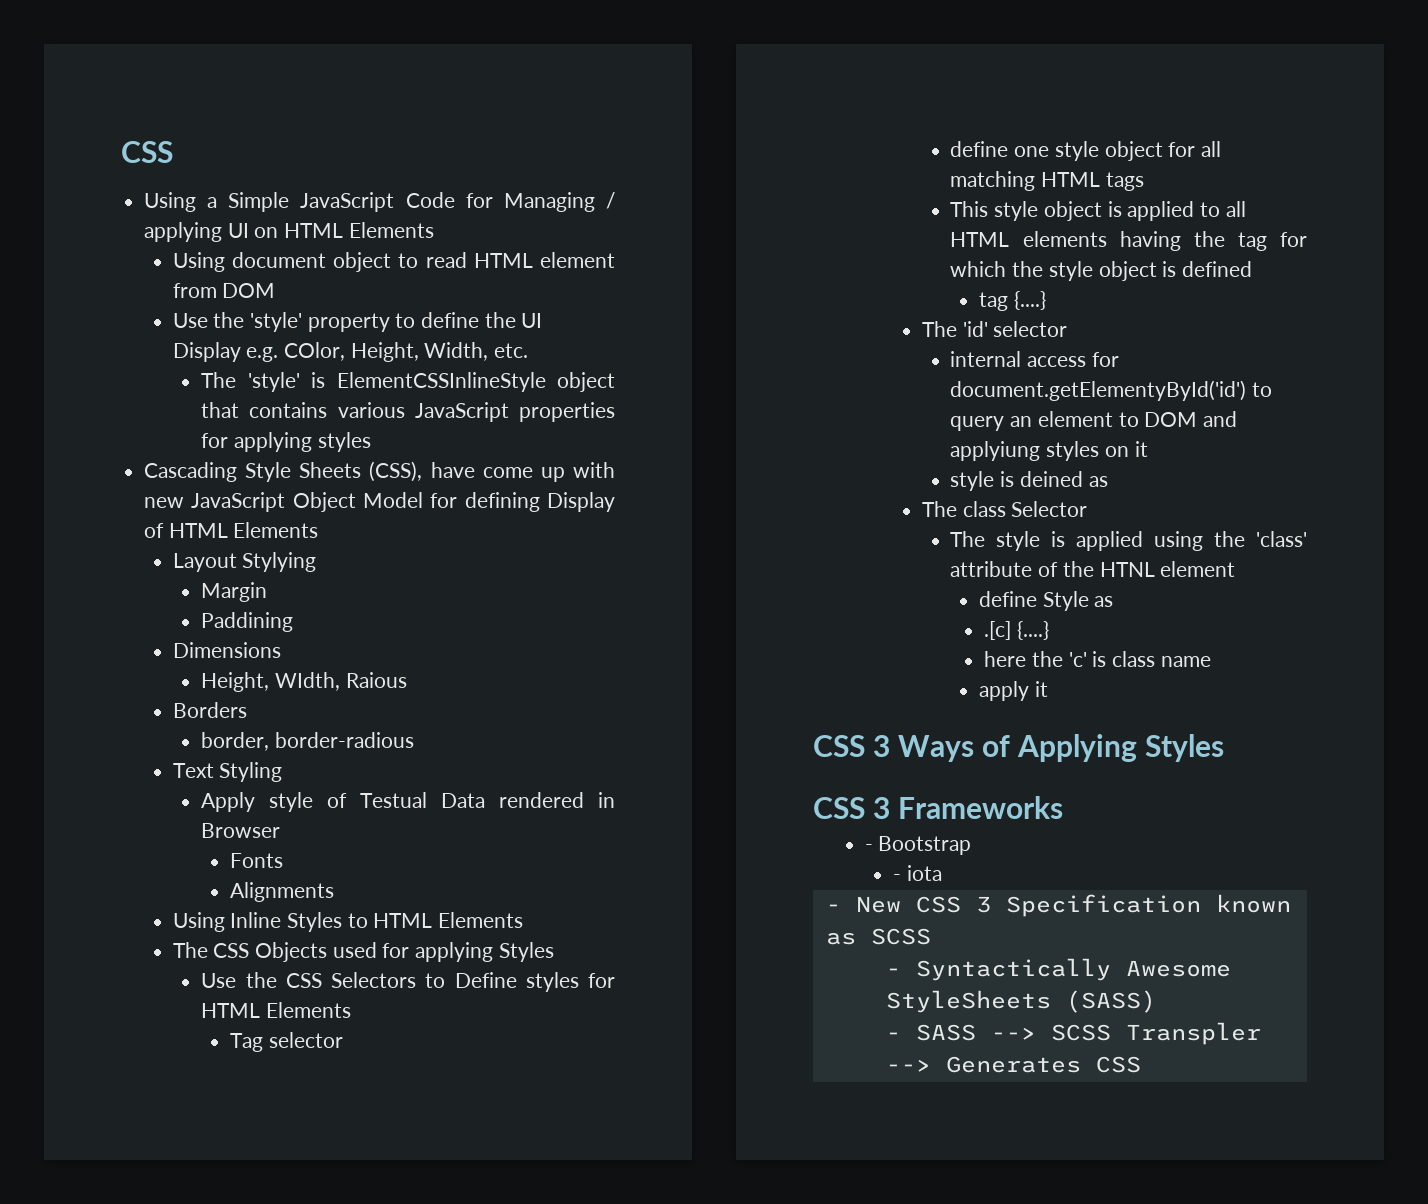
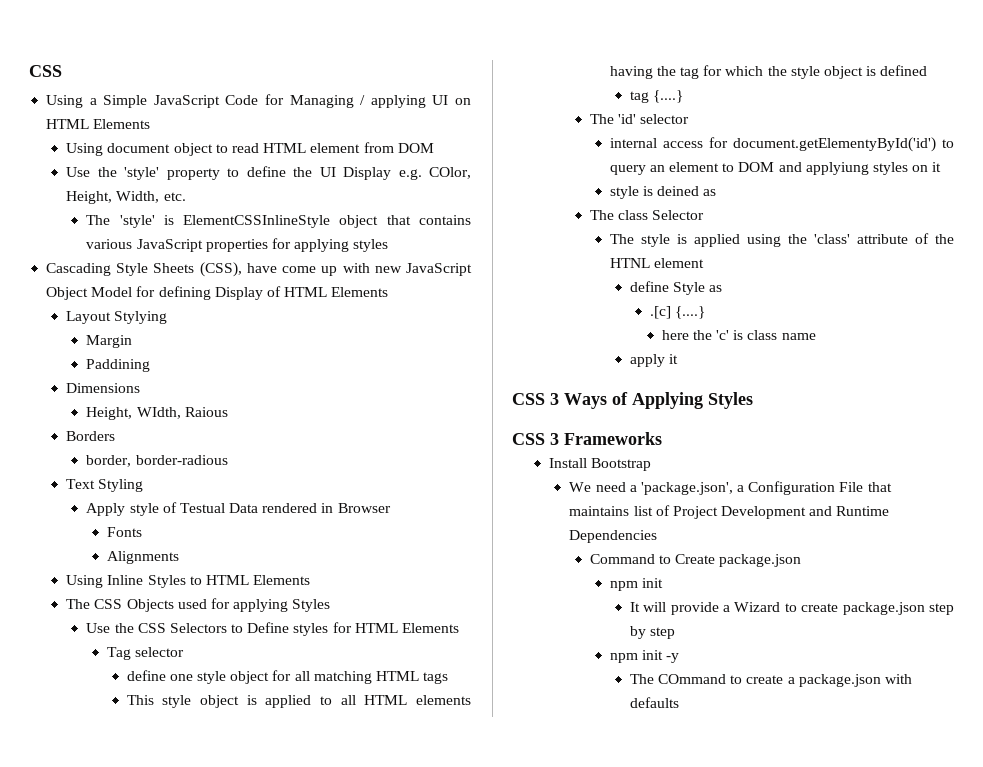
[864,844,873,851] - -> [549,458,588,468] Install
[893,865,942,881] [825,894,1291,917] [825,928,931,945] [885,958,1231,981] [885,990,1156,1013] [885,1022,1261,1045] [885,1056,1141,1073] - iota // - New CSS 3 Specification known as SCSS // - Syntactically Awesome StyleSheets (SASS) // - SASS --> SCSS Transpler --> Generates CSS -> [569,481,892,495] [569,505,890,519] [569,530,658,543] [589,554,802,567] [609,578,663,591] [629,602,954,615] [629,626,675,639] [609,650,680,663] [629,674,912,687] [629,697,679,708] We need a 'package.json', a Configuration File that maintains list of Project Development and Runtime Dependencies // Command to Create package.json // npm init // It will provide a Wizard to create package.json step by step // npm init -y // The COmmand to create a package.json with defaults

